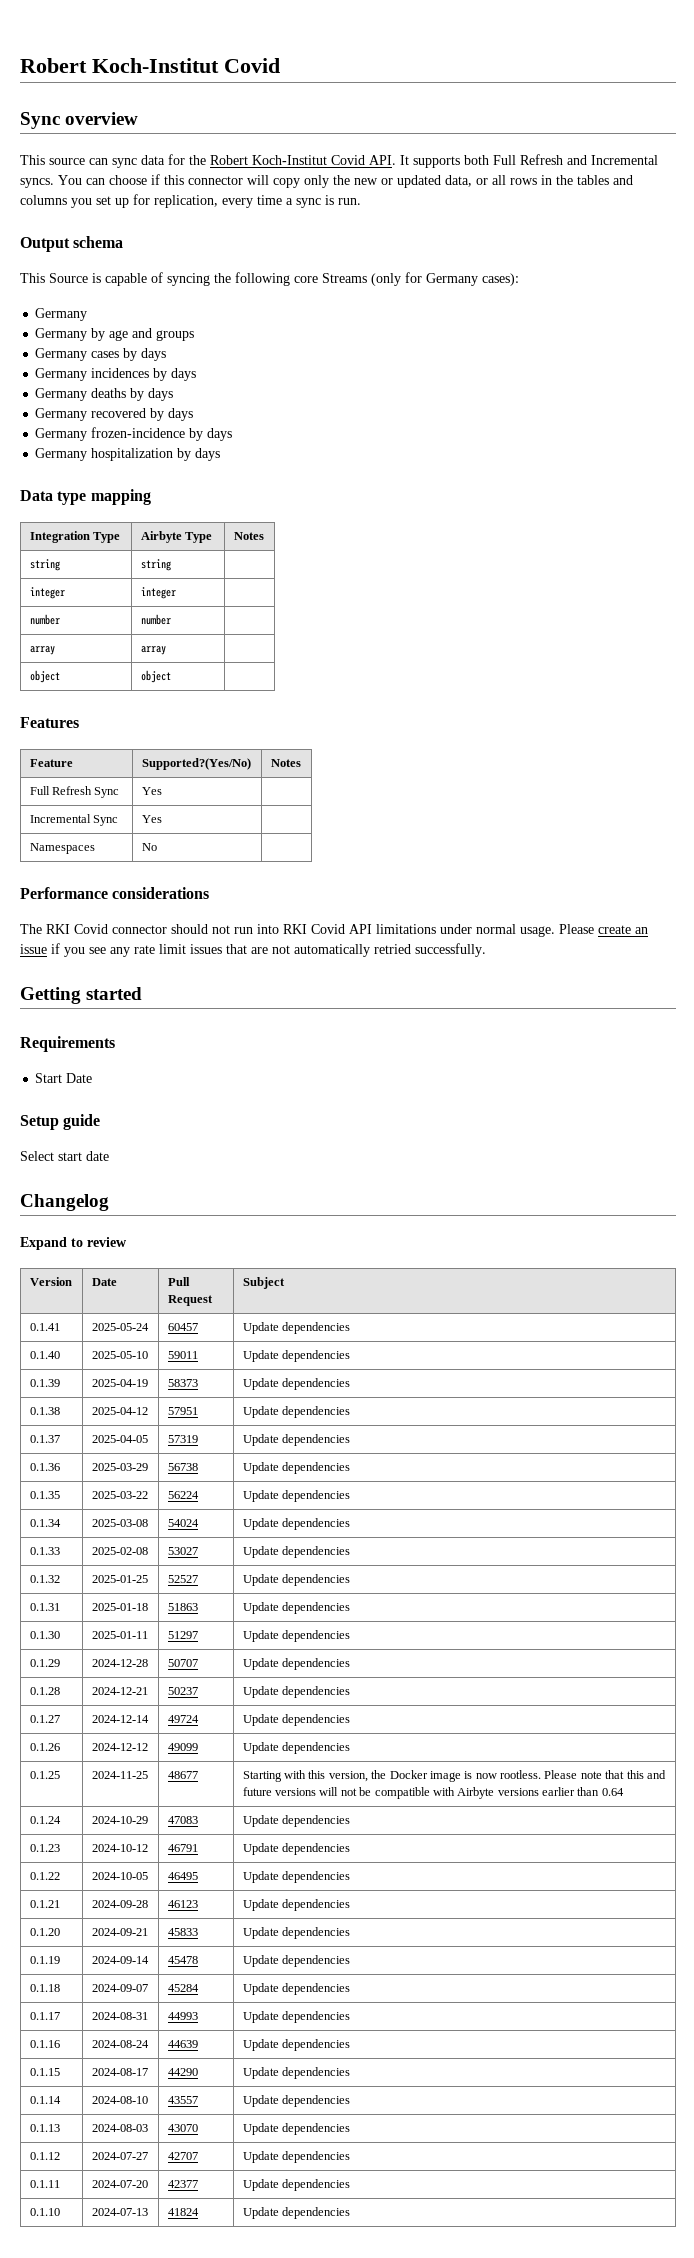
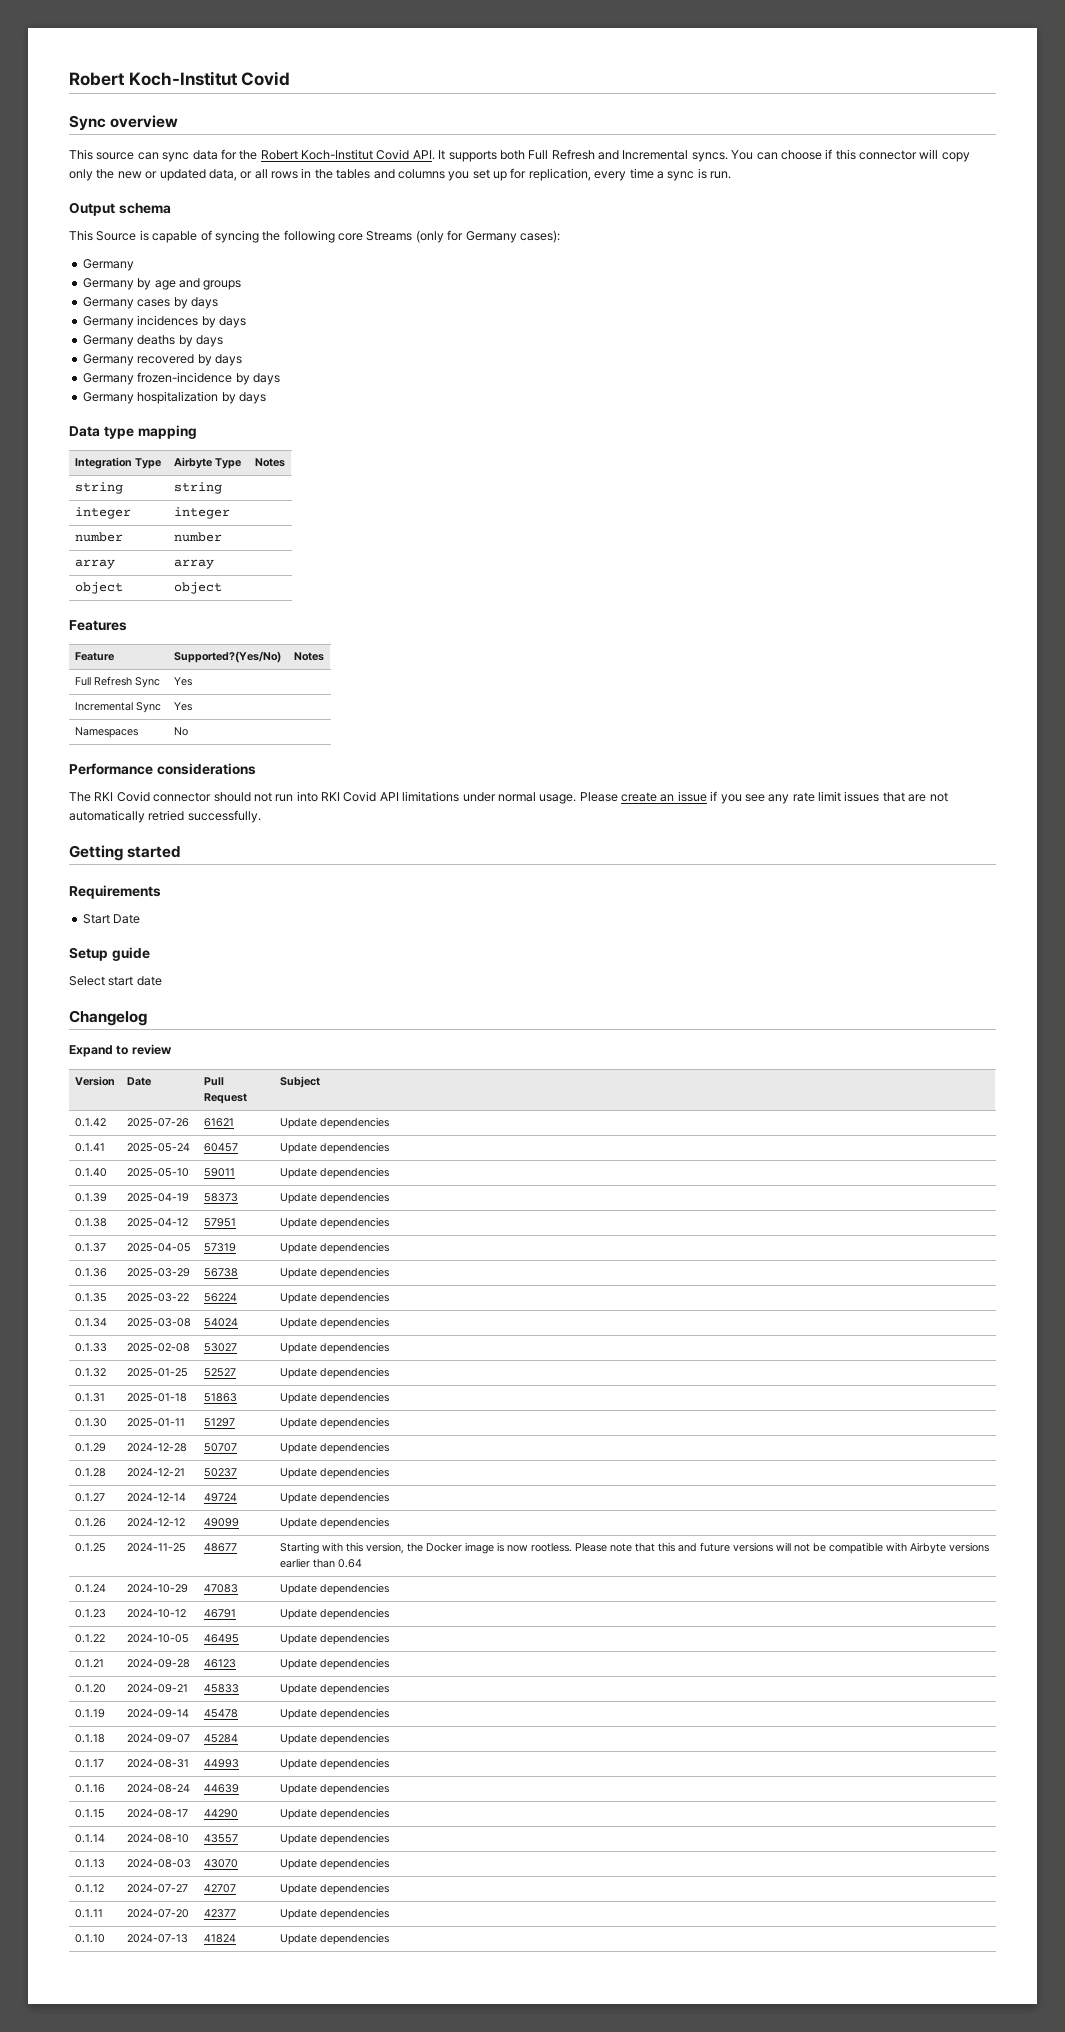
(285, 1283) none -> [74,1118,106,1127] [126,1118,189,1127] [203,1118,234,1127] [279,1117,389,1129] // 0.1.42 | 2025-07-26 | 61621 | Update dependencies

